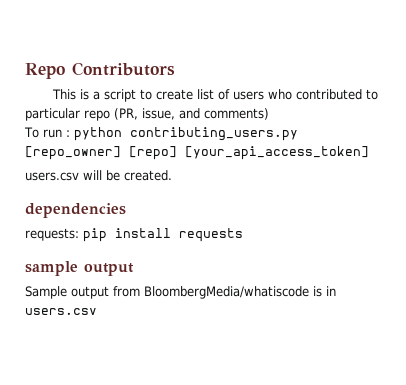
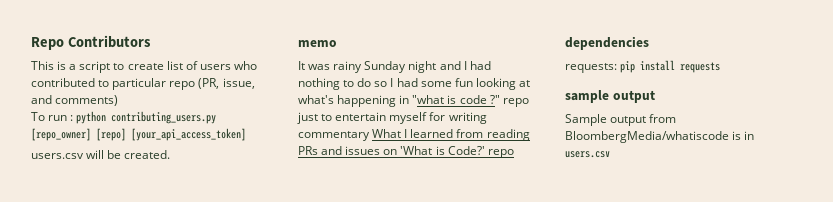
(172, 175) none -> [298,40,337,47] [298,61,491,73] [298,78,530,90] [298,95,529,107] [297,112,487,124] [298,129,530,141] [298,146,514,158] // memo // It was rainy Sunday night and I had nothing to do so I had some fun looking at what's happening in "what is code ?" repo just to entertain myself for writing commentary What I learned from reading PRs and issues on 'What is Code?' repo

